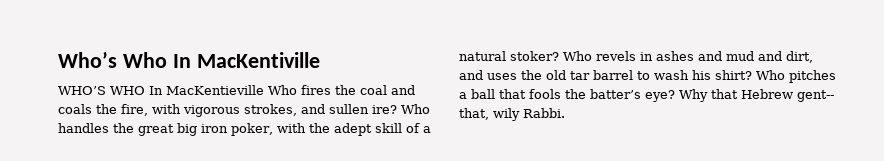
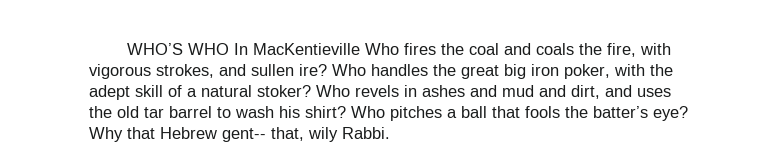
[58,52,320,68] Who’s Who In MacKentiville // -> (127, 49) none

